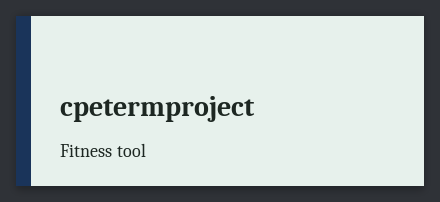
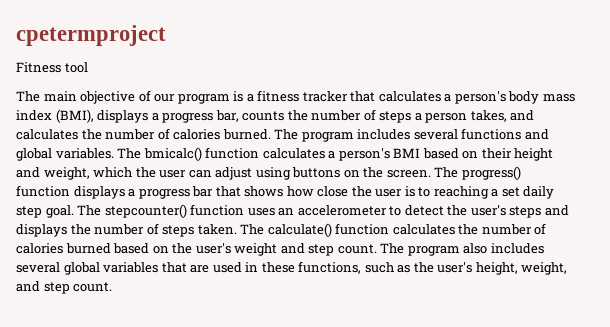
(146, 150) none -> [16,90,575,104] [16,109,535,123] [16,128,549,142] [16,147,554,161] [16,166,521,180] [16,185,555,199] [16,204,569,218] [16,223,547,237] [16,243,544,256] [16,261,568,275] [16,281,113,294] // The main objective of our program is a fitness tracker that calculates a person's body mass index (BMI), displays a progress bar, counts the number of steps a person takes, and calculates the number of calories burned. The program includes several functions and global variables. The bmicalc() function calculates a person's BMI based on their height and weight, which the user can adjust using buttons on the screen. The progress() function displays a progress bar that shows how close the user is to reaching a set daily step goal. The stepcounter() function uses an accelerometer to detect the user's steps and displays the number of steps taken. The calculate() function calculates the number of calories burned based on the user's weight and step count. The program also includes several global variables that are used in these functions, such as the user's height, weight, and step count.

